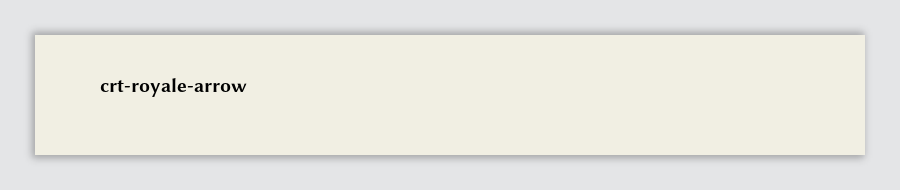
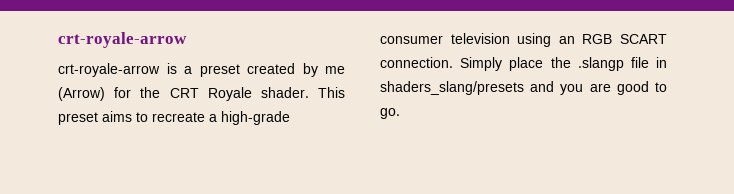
[100,78,247,97] crt-royale-arrow -> [58,32,187,48] [58,63,345,77] [58,87,345,101] [58,111,290,125] [380,33,667,47] [380,57,667,71] [380,81,667,95] [380,108,400,119] crt-royale-arrow // crt-royale-arrow is a preset created by me (Arrow) for the CRT Royale shader. This preset aims to recreate a high-grade consumer television using an RGB SCART connection. Simply place the .slangp file in shaders_slang/presets and you are good to go.

